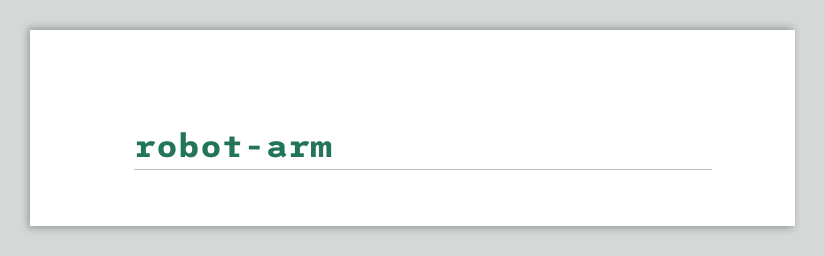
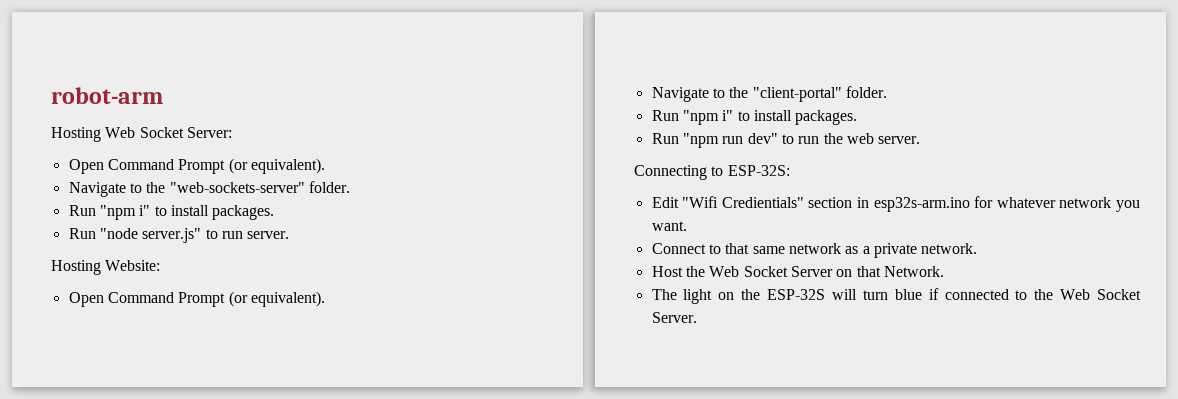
(332, 145) none -> [51,127,232,142] [68,158,325,174] [68,181,350,197] [68,205,275,220] [68,228,290,243] [51,260,161,275] [68,291,325,307] [651,86,887,102] [651,110,858,125] [651,133,921,148] [634,165,790,180] [651,196,1140,212] [651,221,687,231] [651,243,978,258] [651,266,944,277] [651,288,1141,304] [651,312,697,323] // Hosting Web Socket Server: // Open Command Prompt (or equivalent). // Navigate to the "web-sockets-server" folder. // Run "npm i" to install packages. // Run "node server.js" to run server. // Hosting Website: // Open Command Prompt (or equivalent). // Navigate to the "client-portal" folder. // Run "npm i" to install packages. // Run "npm run dev" to run the web server. // Connecting to ESP-32S: // Edit "Wifi Credientials" section in esp32s-arm.ino for whatever network you want. // Connect to that same network as a private network. // Host the Web Socket Server on that Network. // The light on the ESP-32S will turn blue if connected to the Web Socket Server.

